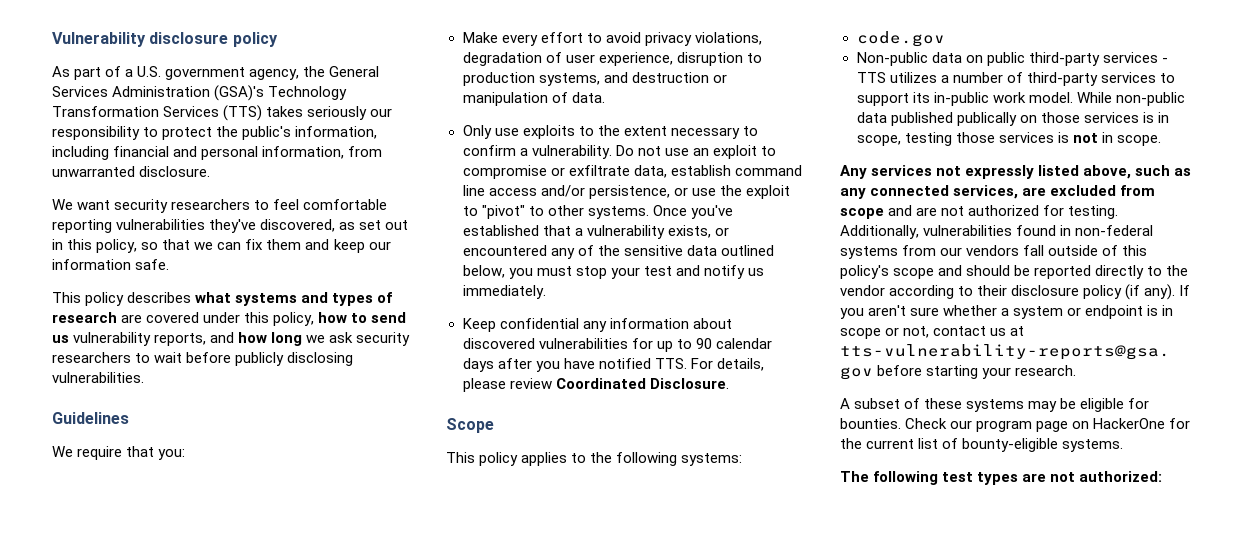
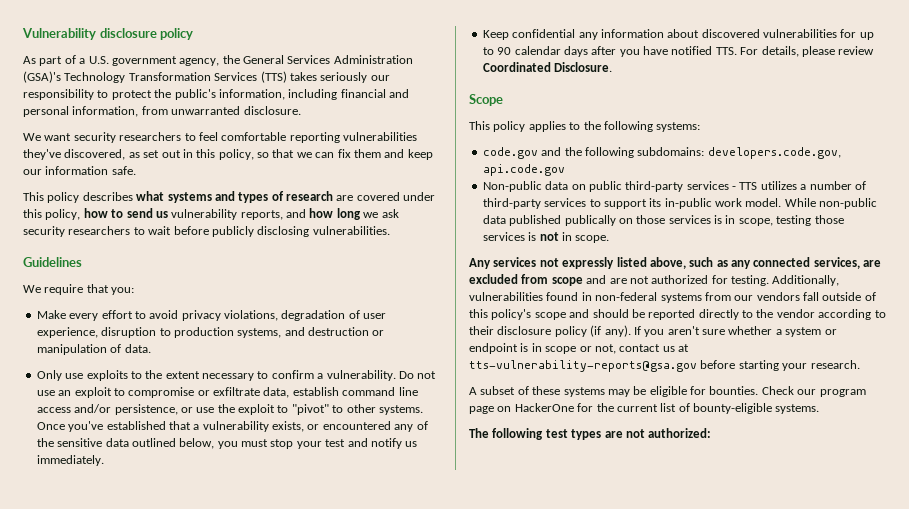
(945, 39) none -> [541,147,841,159] [482,164,565,176] and the following subdomains: developers.code.gov, api.code.gov

